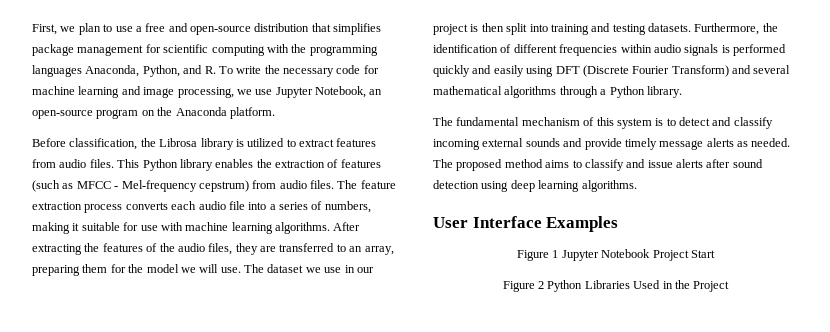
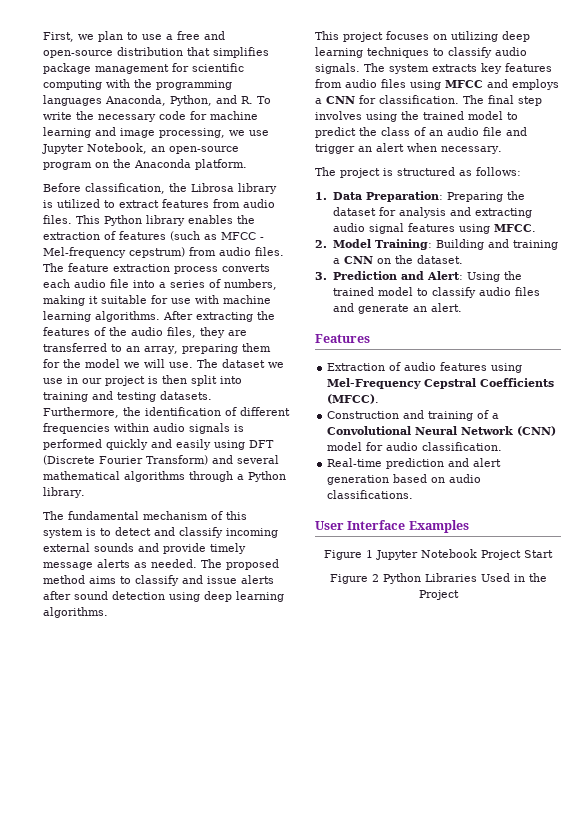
(637, 186) none -> [315,31,530,42] [315,47,527,58] [315,63,552,74] [315,79,559,90] [315,95,542,106] [315,111,518,122] [315,127,527,138] [315,143,502,154] [315,167,521,178] [315,191,525,202] [332,207,532,218] [332,223,536,234] [315,239,558,250] [332,255,463,264] [315,271,522,282] [332,287,540,298] [332,303,462,314] [315,334,370,343] [327,362,523,373] [327,378,555,389] [327,394,380,404] [327,410,500,421] [327,426,557,436] [327,442,503,451] [327,458,502,469] [327,474,482,485] [327,490,414,499] // This project focuses on utilizing deep learning techniques to classify audio signals. The system extracts key features from audio files using MFCC and employs a CNN for classification. The final step involves using the trained model to predict the class of an audio file and trigger an alert when necessary. // The project is structured as follows: // 1. Data Preparation: Preparing the dataset for analysis and extracting audio signal features using MFCC. // 2. Model Training: Building and training a CNN on the dataset. // 3. Prediction and Alert: Using the trained model to classify audio files and generate an alert. // Features // Extraction of audio features using Mel-Frequency Cepstral Coefficients (MFCC). // Construction and training of a Convolutional Neural Network (CNN) model for audio classification. // Real-time prediction and alert generation based on audio classifications.

